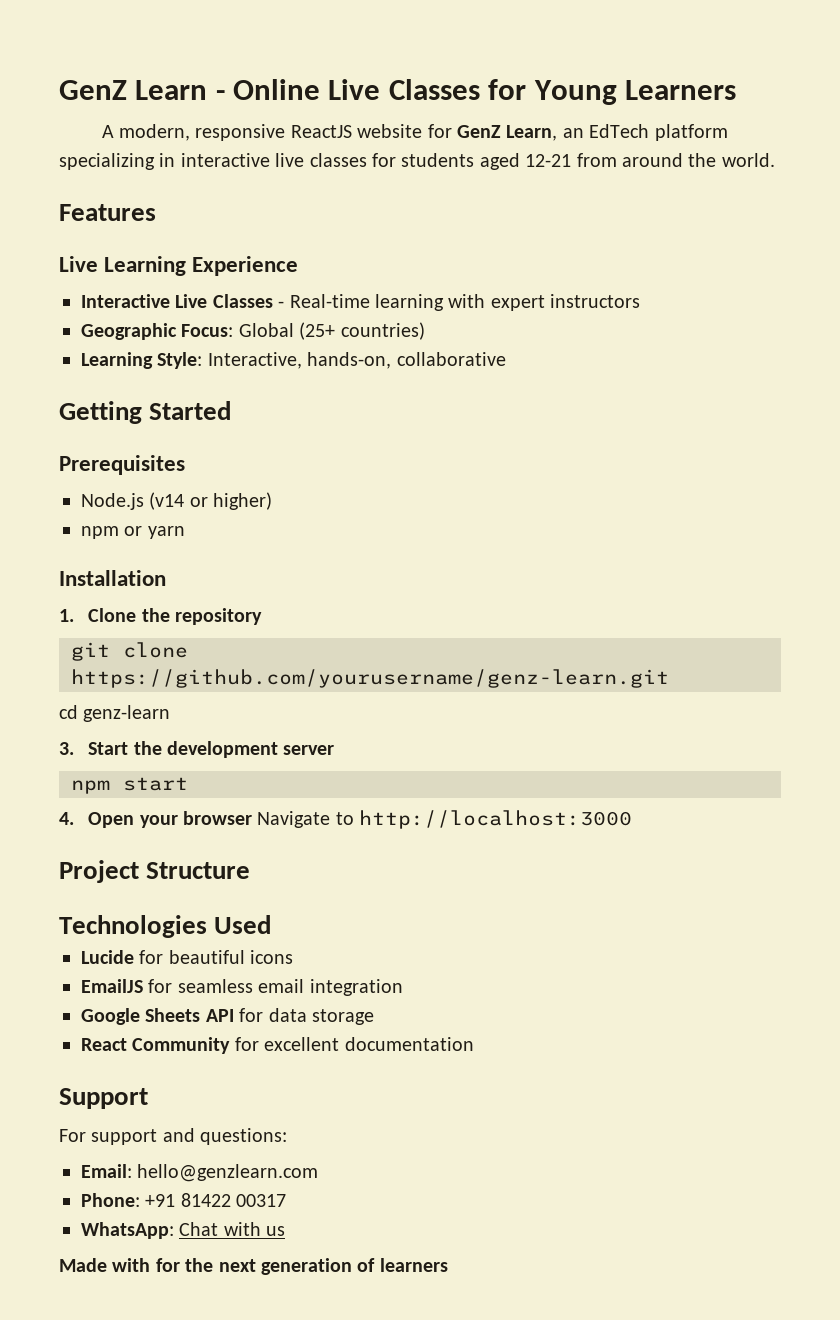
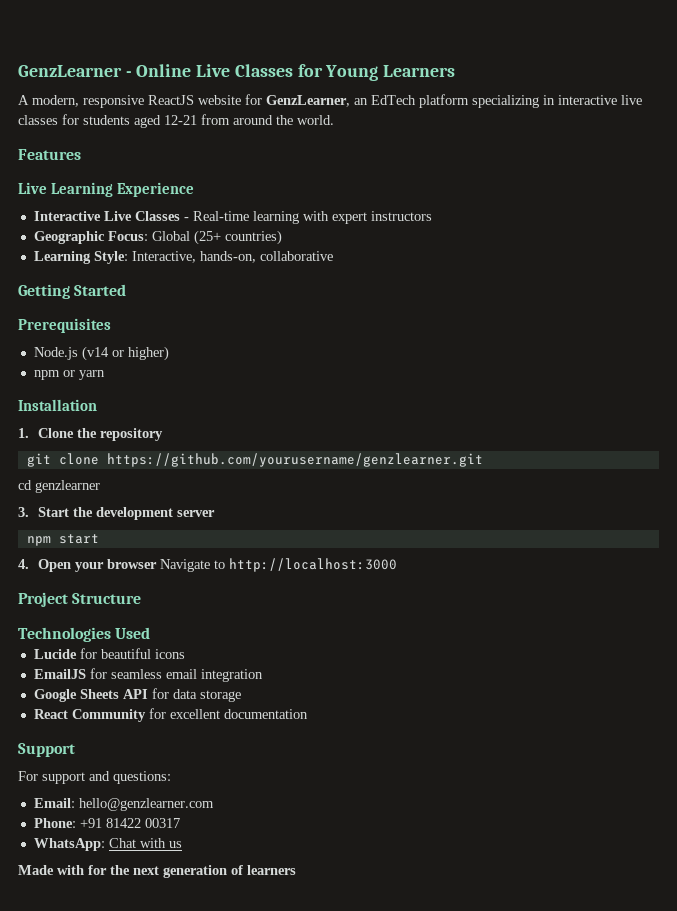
[59,80,208,100] GenZ Learn -> [18,65,122,77] GenzLearner
[457,125,558,141] GenZ Learn, -> [266,95,350,107] GenzLearner,
[71,669,669,688] https://github.com/yourusername/genz-learn.git -> [106,453,483,467] https://github.com/yourusername/genzlearner.git
[83,705,171,722] genz-learn -> [35,480,100,493] genzlearner
[137,1164,319,1182] hello@genzlearn.com -> [78,798,214,811] hello@genzlearner.com

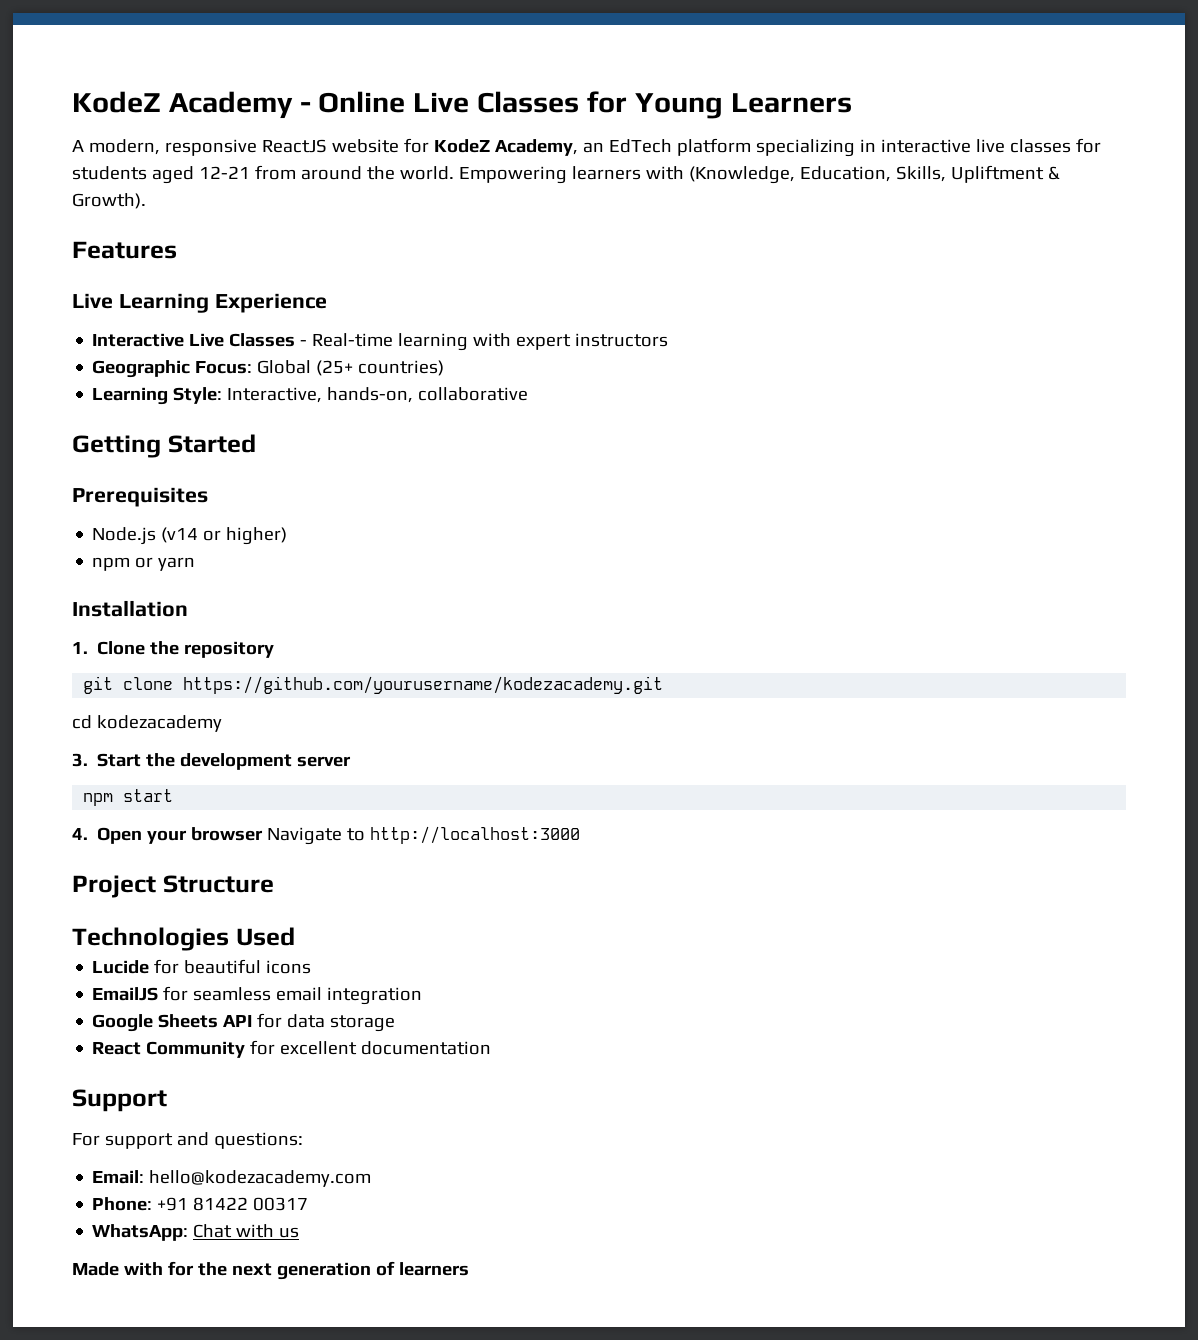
[18,65,122,77] GenzLearner -> [72,91,293,119] KodeZ Academy
[266,95,350,107] GenzLearner, -> [433,139,578,156] KodeZ Academy,
(334, 120) none -> [458,165,1060,184] [72,193,146,209] Empowering learners with (Knowledge, Education, Skills, Upliftment & Growth).
[106,453,483,467] https://github.com/yourusername/genzlearner.git -> [183,676,664,694] https://github.com/yourusername/kodezacademy.git
[35,480,100,493] genzlearner -> [96,715,222,732] kodezacademy
[78,798,214,811] hello@genzlearner.com -> [149,1170,372,1187] hello@kodezacademy.com

